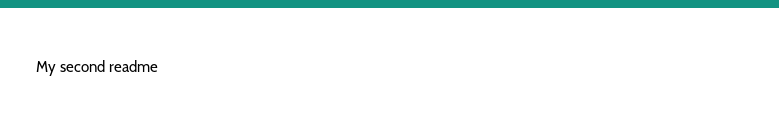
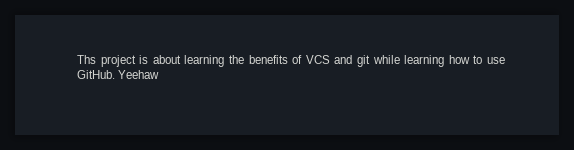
[36,60,159,76] My second readme -> [77,55,506,67] [77,70,160,79] Ths project is about learning the benefits of VCS and git while learning how to use GitHub. Yeehaw

